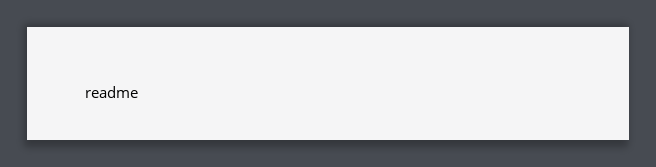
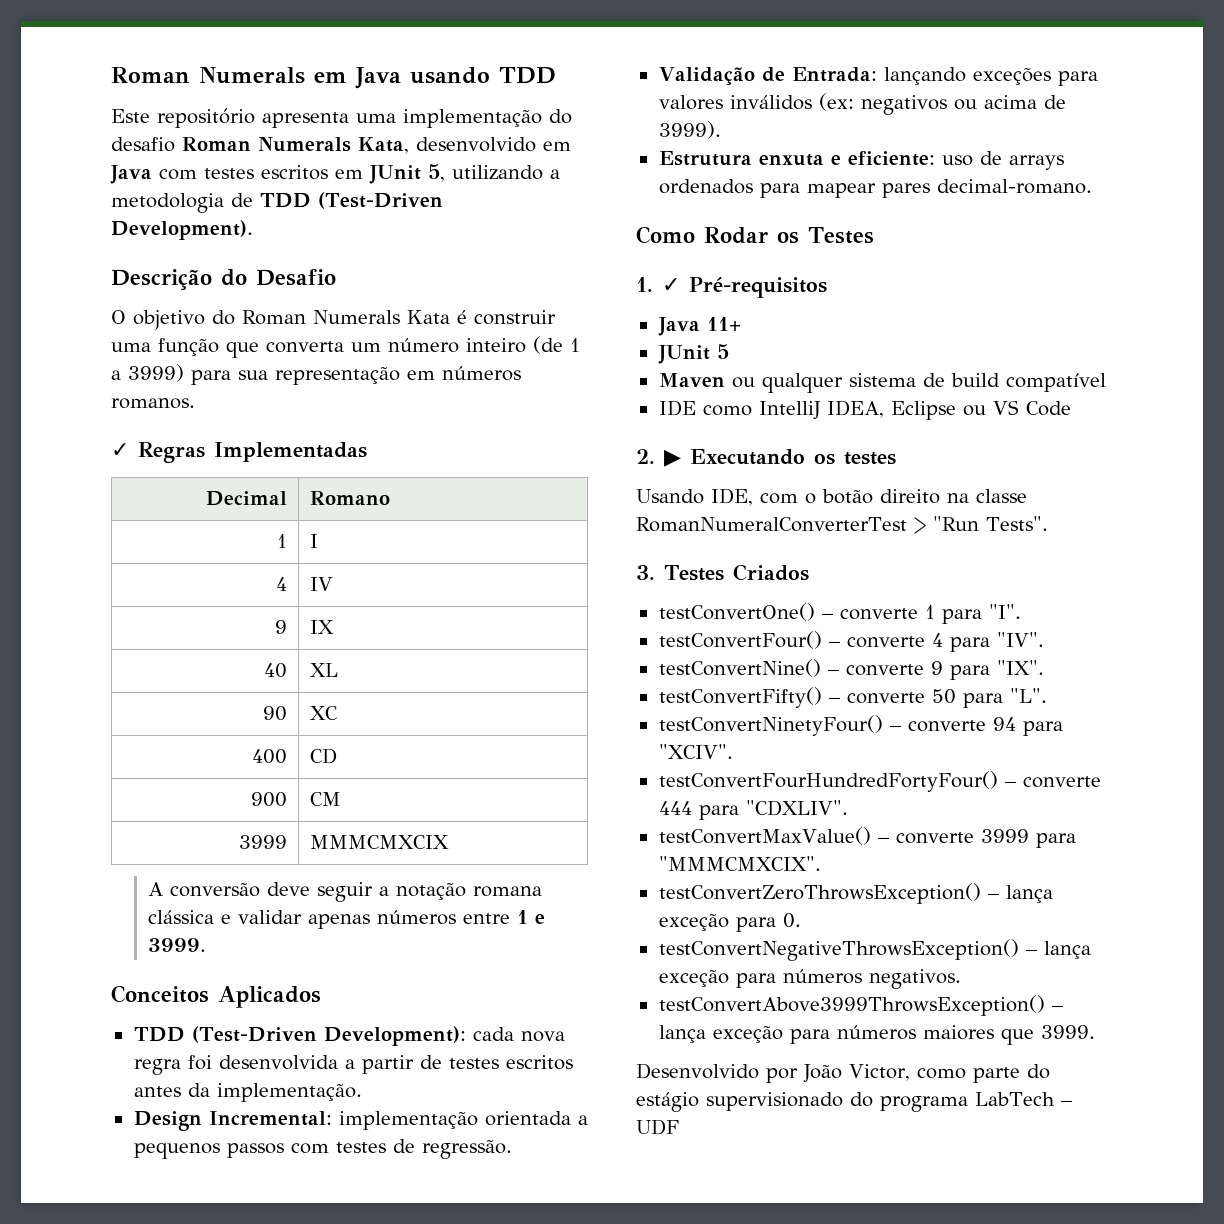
[85,86,138,98] readme -> [111,67,556,89] [111,108,572,128] [111,137,571,154] [110,164,560,184] [111,192,443,213] [111,220,253,240] [111,269,336,290] [111,310,556,330] [111,336,580,358] [111,364,521,385] [111,398,195,409] [111,442,367,463] [205,491,287,506] [310,491,391,505] [276,534,287,548] [310,534,319,548] [275,577,287,591] [310,577,334,591] [274,620,287,634] [310,620,335,634] [263,663,287,678] [310,663,339,677] [262,706,287,721] [310,706,339,720] [251,749,287,764] [310,748,338,764] [250,792,287,807] [310,792,342,806] [238,835,287,849] [310,835,450,849] [148,882,543,902] [148,910,546,929] [148,938,207,952] [111,985,321,1008] [133,1026,565,1046] [133,1055,573,1075] [133,1083,362,1102] [133,1111,588,1131] [133,1139,512,1159] [658,67,1098,86] [658,93,1066,115] [658,121,721,139] [658,151,1064,170] [658,179,1092,198] [636,226,874,244] [636,277,827,298] [657,317,741,336] [657,344,729,364] [658,373,1106,393] [658,400,1071,420] [636,449,896,467] [636,488,1027,506] [636,516,1048,534] [636,564,809,581] [658,603,1021,624] [658,631,1044,652] [658,659,1044,680] [658,687,1047,708] [658,715,1063,736] [658,744,733,759] [658,771,1101,792] [658,800,848,820] [658,827,1076,848] [658,856,821,871] [658,883,1053,904] [658,913,801,932] [658,939,1091,961] [658,969,961,989] [658,995,1063,1016] [658,1025,1095,1045] [636,1063,1050,1083] [636,1092,1072,1112] [636,1119,679,1135] Roman Numerals em Java usando TDD // Este repositório apresenta uma implementação do desafio Roman Numerals Kata, desenvolvido em Java com testes escritos em JUnit 5, utilizando a metodologia de TDD (Test-Driven Development). // Descrição do Desafio // O objetivo do Roman Numerals Kata é construir uma função que converta um número inteiro (de 1 a 3999) para sua representação em números romanos. // ✓ Regras Implementadas // Decimal | Romano // 1 | I // 4 | IV // 9 | IX // 40 | XL // 90 | XC // 400 | CD // 900 | CM // 3999 | MMMCMXCIX // A conversão deve seguir a notação romana clássica e validar apenas números entre 1 e 3999. // Conceitos Aplicados // TDD (Test-Driven Development): cada nova regra foi desenvolvida a partir de testes escritos antes da implementação. // Design Incremental: implementação orientada a pequenos passos com testes de regressão. // Validação de Entrada: lançando exceções para valores inválidos (ex: negativos ou acima de 3999). // Estrutura enxuta e eficiente: uso de arrays ordenados para mapear pares decimal-romano. // Como Rodar os Testes // 1. ✓ Pré-requisitos // Java 11+ // JUnit 5 // Maven ou qualquer sistema de build compatível // IDE como IntelliJ IDEA, Eclipse ou VS Code // 2. ▶ Executando os testes // Usando IDE, com o botão direito na classe RomanNumeralConverterTest > "Run Tests". // 3. Testes Criados // testConvertOne() – converte 1 para "I". // testConvertFour() – converte 4 para "IV". // testConvertNine() – converte 9 para "IX". // testConvertFifty() – converte 50 para "L". // testConvertNinetyFour() – converte 94 para "XCIV". // testConvertFourHundredFortyFour() – converte 444 para "CDXLIV". // testConvertMaxValue() – converte 3999 para "MMMCMXCIX". // testConvertZeroThrowsException() – lança exceção para 0. // testConvertNegativeThrowsException() – lança exceção para números negativos. // testConvertAbove3999ThrowsException() – lança exceção para números maiores que 3999. // Desenvolvido por João Victor, como parte do estágio supervisionado do programa LabTech – UDF

